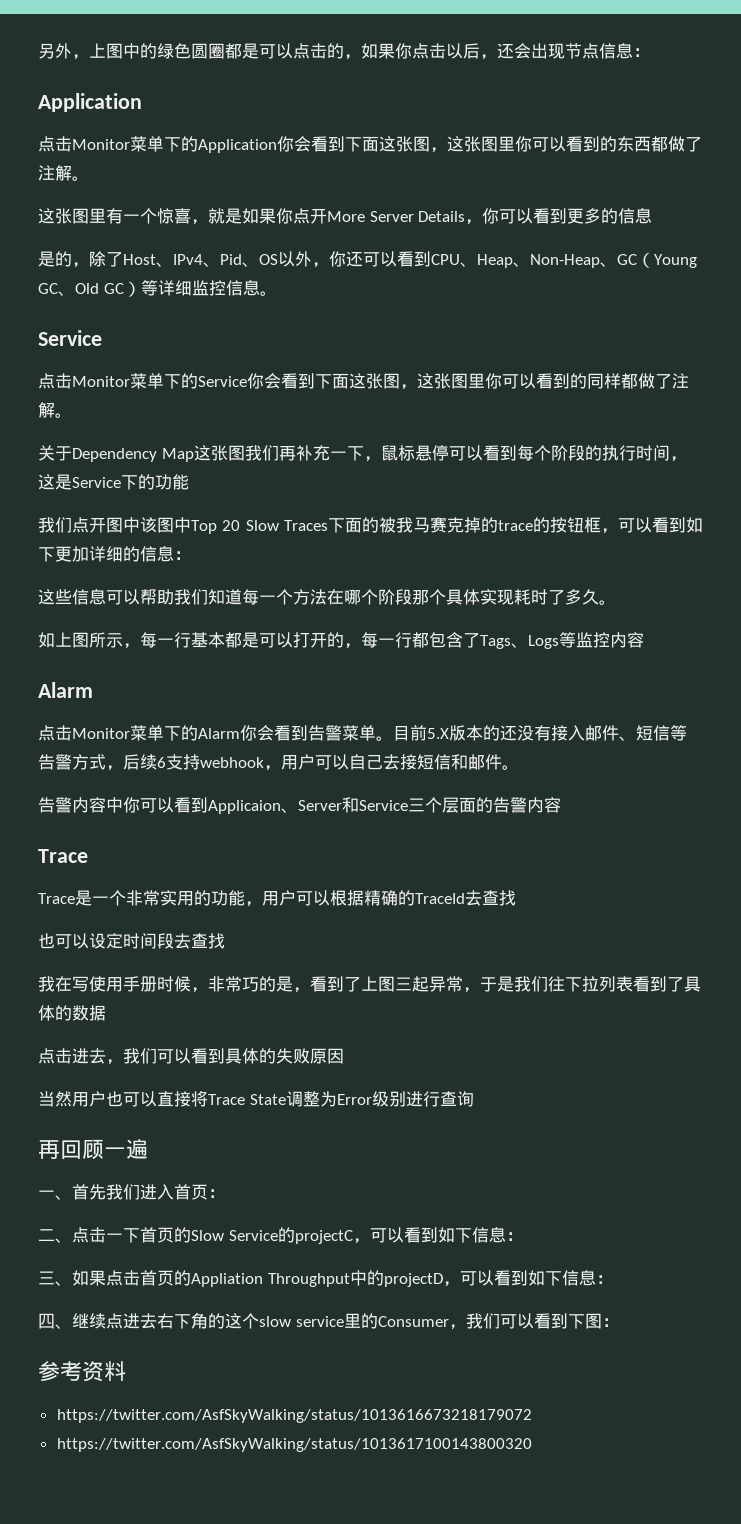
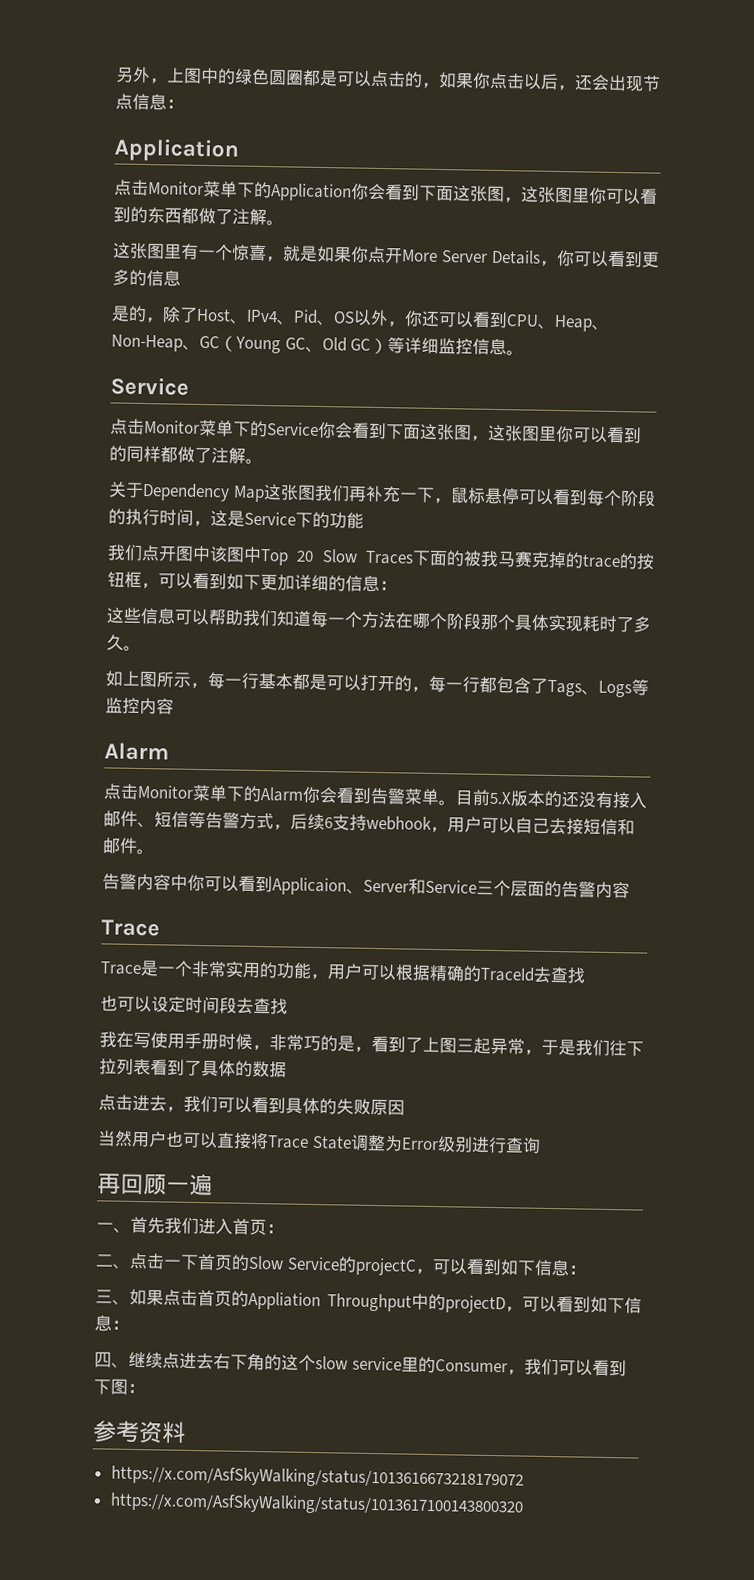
[56,1409,532,1423] [56,1438,532,1452] https://twitter.com/AsfSkyWalking/status/1013616673218179072 // https://twitter.com/AsfSkyWalking/status/1013617100143800320 -> [110,1465,524,1490] [109,1492,524,1517] https://x.com/AsfSkyWalking/status/1013616673218179072 // https://x.com/AsfSkyWalking/status/1013617100143800320

